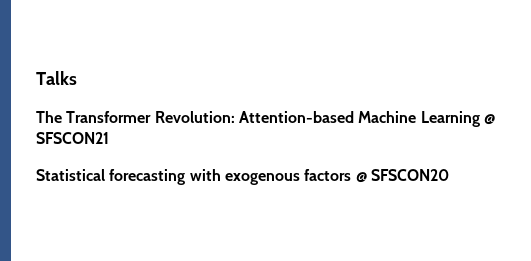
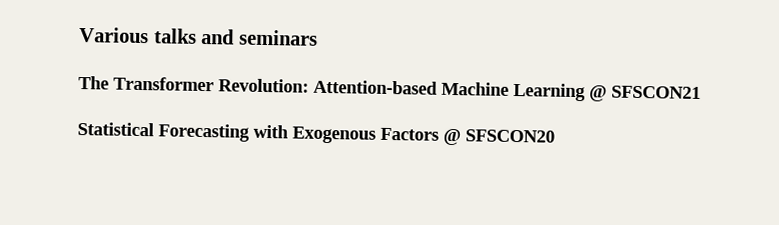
[36,71,77,85] Talks -> [79,27,318,46] Various talks and seminars
[109,169,352,185] forecasting with exogenous factors -> [158,123,439,144] Forecasting with Exogenous Factors

